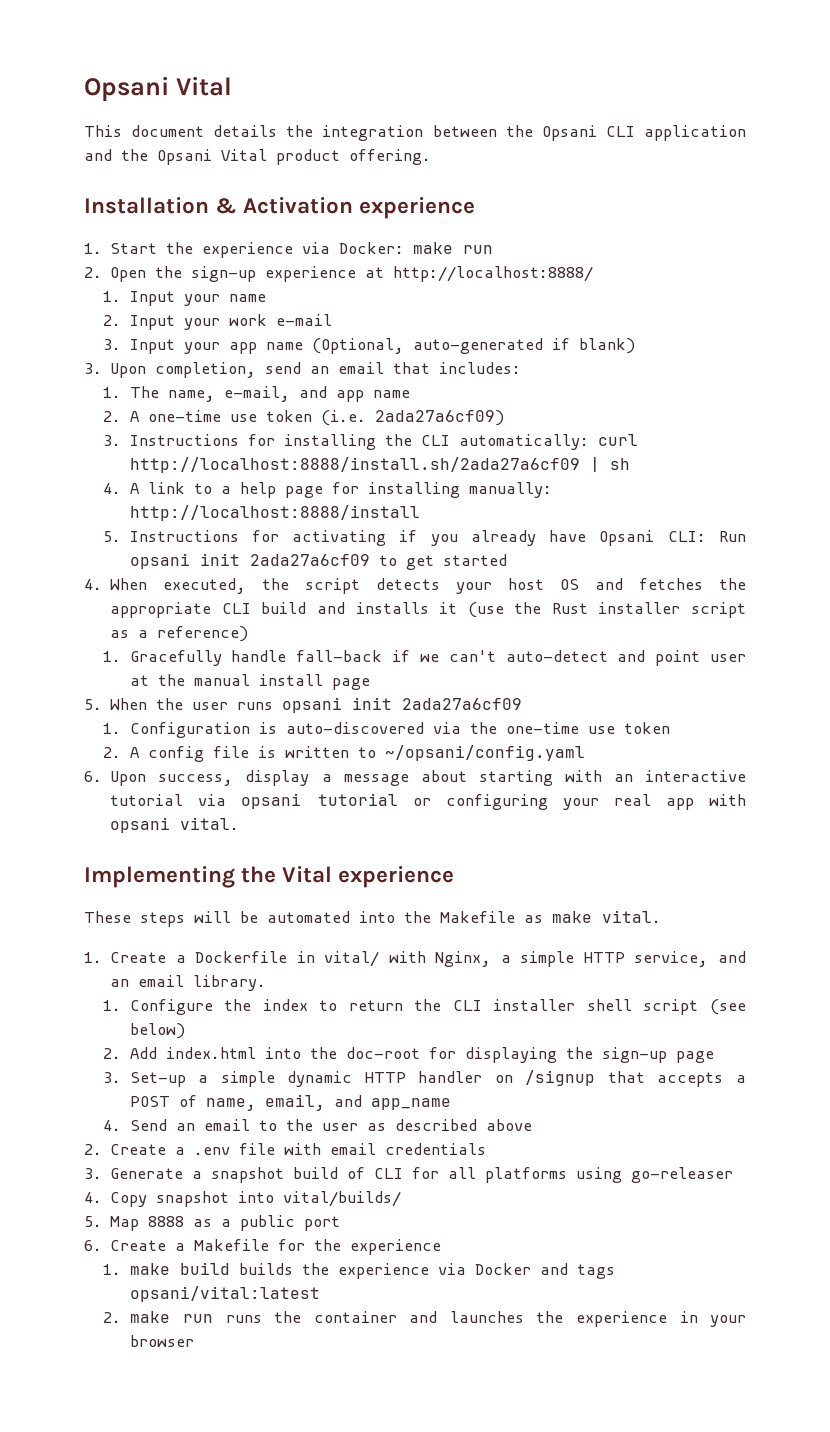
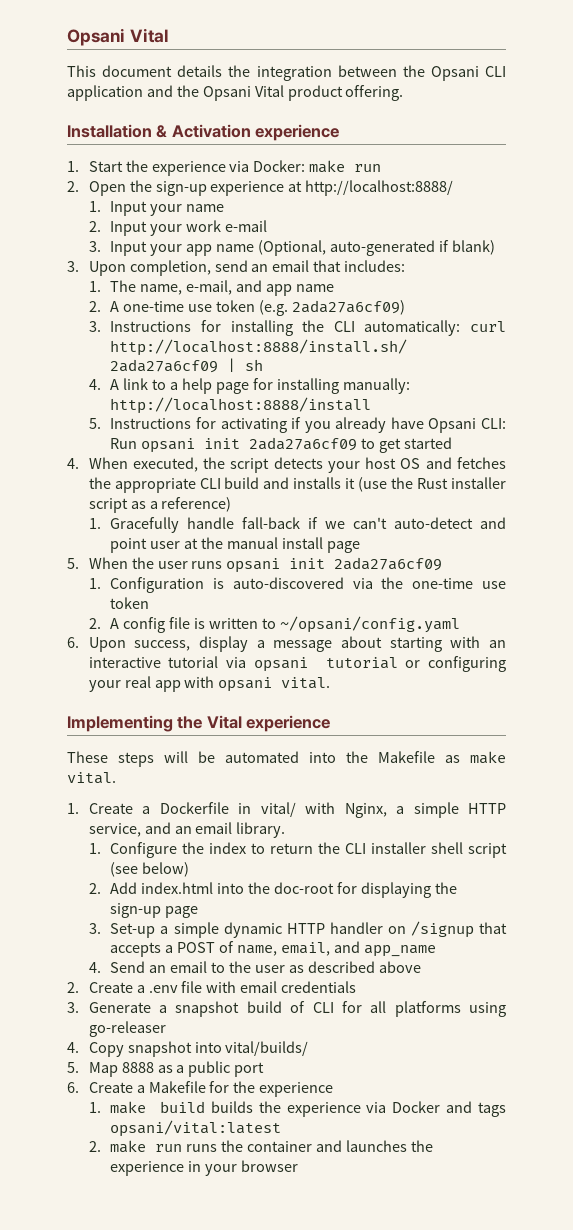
[320,410,366,426] (i.e. -> [259,300,289,316] (e.g.

